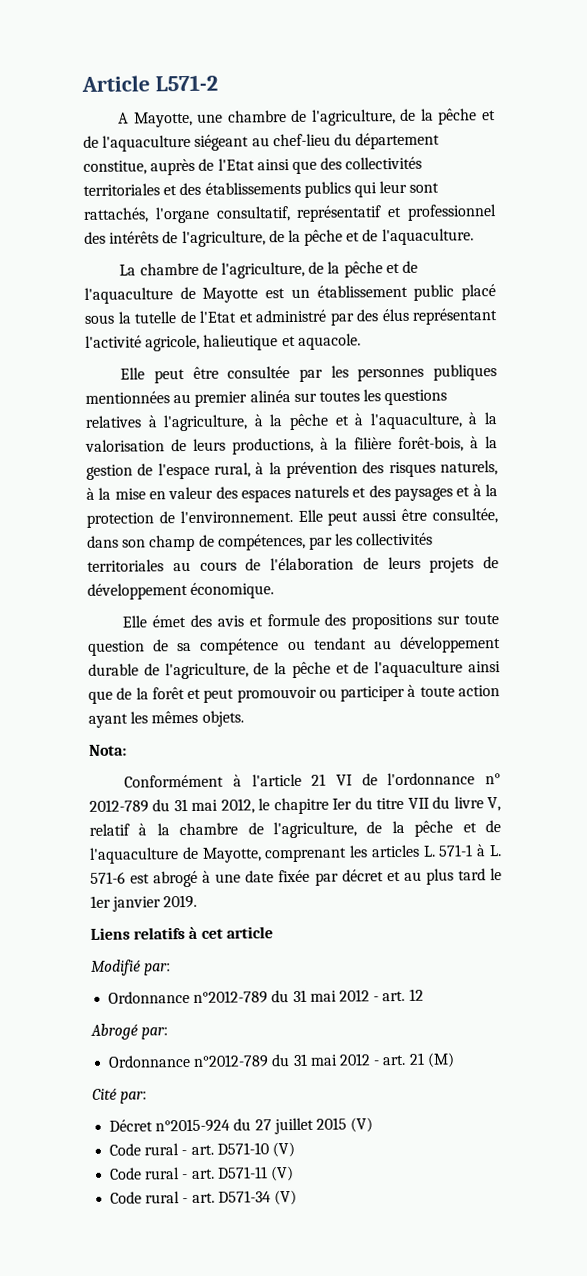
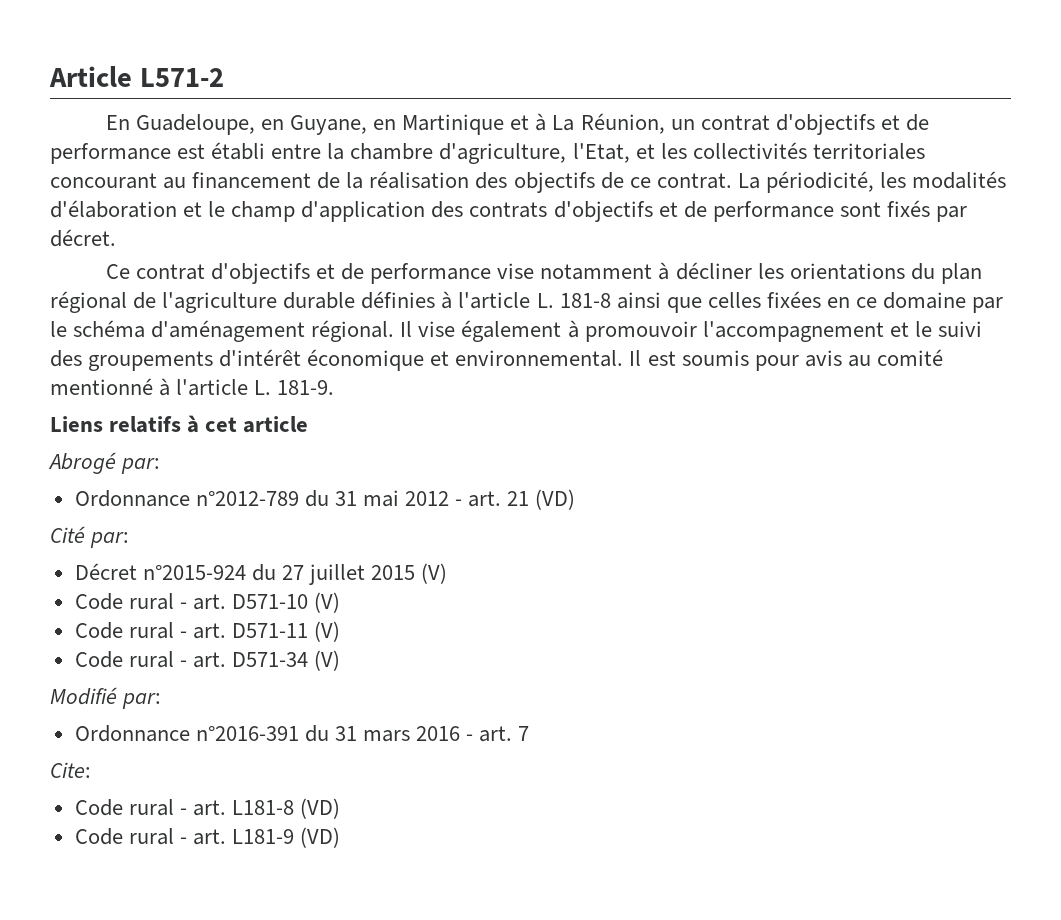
[118,108,496,128] [83,132,441,152] [83,156,423,176] [83,180,440,198] [83,204,497,224] [84,228,474,248] [119,260,418,279] [84,284,496,304] [84,308,498,326] [85,333,361,352] [120,364,497,384] [85,389,448,407] [85,412,498,432] [85,436,498,455] [86,460,498,480] [86,484,498,503] [86,508,498,528] [87,532,434,552] [87,556,499,573] [87,582,275,600] [122,613,500,630] [88,636,501,656] [88,660,501,680] [88,684,500,704] [88,710,244,728] [88,744,127,756] [124,772,502,788] [89,796,501,815] [89,820,501,839] [89,844,502,864] [90,868,503,888] [90,894,198,912] A Mayotte, une chambre de l'agriculture, de la pêche et de l'aquaculture siégeant au chef-lieu du département constitue, auprès de l'Etat ainsi que des collectivités territoriales et des établissements publics qui leur sont rattachés, l'organe consultatif, représentatif et professionnel des intérêts de l'agriculture, de la pêche et de l'aquaculture. // La chambre de l'agriculture, de la pêche et de l'aquaculture de Mayotte est un établissement public placé sous la tutelle de l'Etat et administré par des élus représentant l'activité agricole, halieutique et aquacole. // Elle peut être consultée par les personnes publiques mentionnées au premier alinéa sur toutes les questions relatives à l'agriculture, à la pêche et à l'aquaculture, à la valorisation de leurs productions, à la filière forêt-bois, à la gestion de l'espace rural, à la prévention des risques naturels, à la mise en valeur des espaces naturels et des paysages et à la protection de l'environnement. Elle peut aussi être consultée, dans son champ de compétences, par les collectivités territoriales au cours de l'élaboration de leurs projets de développement économique. // Elle émet des avis et formule des propositions sur toute question de sa compétence ou tendant au développement durable de l'agriculture, de la pêche et de l'aquaculture ainsi que de la forêt et peut promouvoir ou participer à toute action ayant les mêmes objets. // Nota: // Conformément à l'article 21 VI de l'ordonnance n° 2012-789 du 31 mai 2012, le chapitre Ier du titre VII du livre V, relatif à la chambre de l'agriculture, de la pêche et de l'aquaculture de Mayotte, comprenant les articles L. 571-1 à L. 571-6 est abrogé à une date fixée par décret et au plus tard le 1er janvier 2019. -> [105,113,929,135] [50,142,925,164] [50,171,1007,193] [50,200,967,222] [50,229,116,247] [105,262,982,284] [50,291,1004,313] [50,320,982,342] [50,349,943,371] [50,378,335,396] En Guadeloupe, en Guyane, en Martinique et à La Réunion, un contrat d'objectifs et de performance est établi entre la chambre d'agriculture, l'Etat, et les collectivités territoriales concourant au financement de la réalisation des objectifs de ce contrat. La périodicité, les modalités d'élaboration et le champ d'application des contrats d'objectifs et de performance sont fixés par décret. // Ce contrat d'objectifs et de performance vise notamment à décliner les orientations du plan régional de l'agriculture durable définies à l'article L. 181-8 ainsi que celles fixées en ce domaine par le schéma d'aménagement régional. Il vise également à promouvoir l'accompagnement et le suivi des groupements d'intérêt économique et environnemental. Il est soumis pour avis au comité mentionné à l'article L. 181-9.
[91,959,172,976] [108,988,424,1004] // Modifié par: // Ordonnance n°2012-789 du 31 mai 2012 - art. 12 -> (309, 424) none
[426,1052,455,1068] (M) -> [535,489,576,510] (VD)
(297, 1197) none -> [50,687,162,709] [74,725,530,742] [50,762,91,778] [74,798,341,819] [74,827,341,848] // Modifié par: // Ordonnance n°2016-391 du 31 mars 2016 - art. 7 // Cite: // Code rural - art. L181-8 (VD) // Code rural - art. L181-9 (VD)

